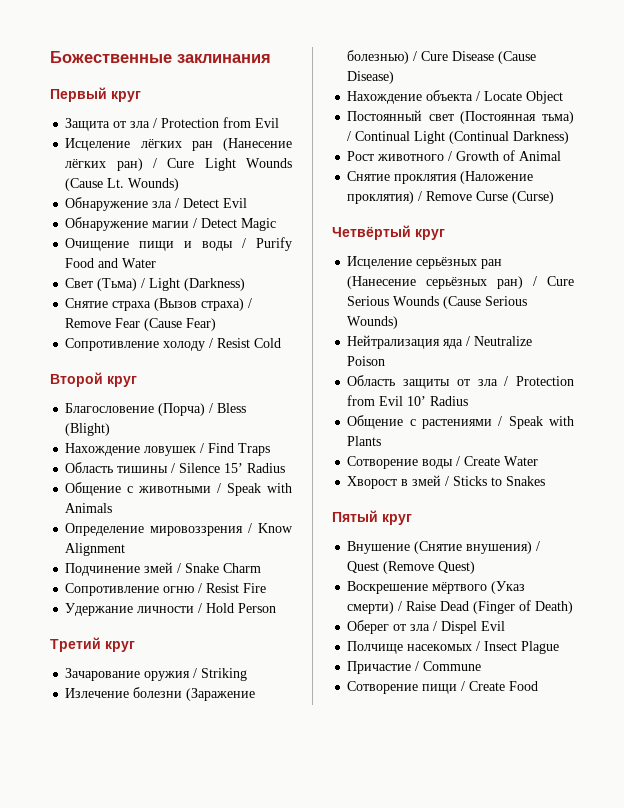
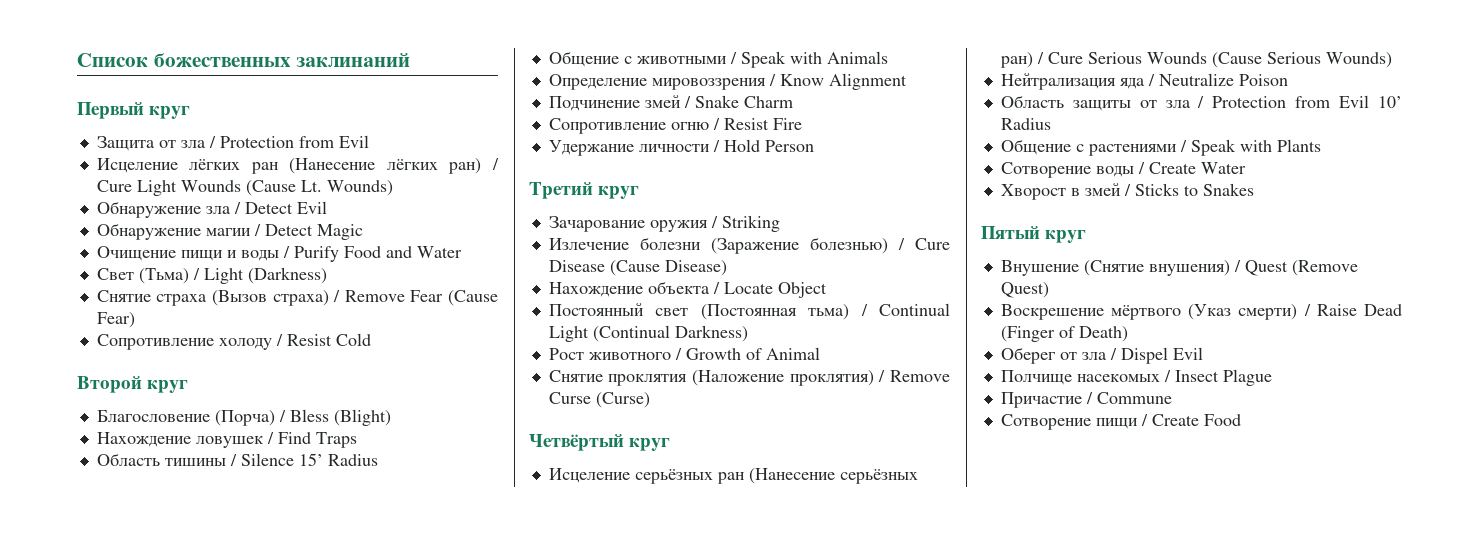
[50,51,271,63] Божественные заклинания -> [77,53,411,67] Список божественных заклинаний

